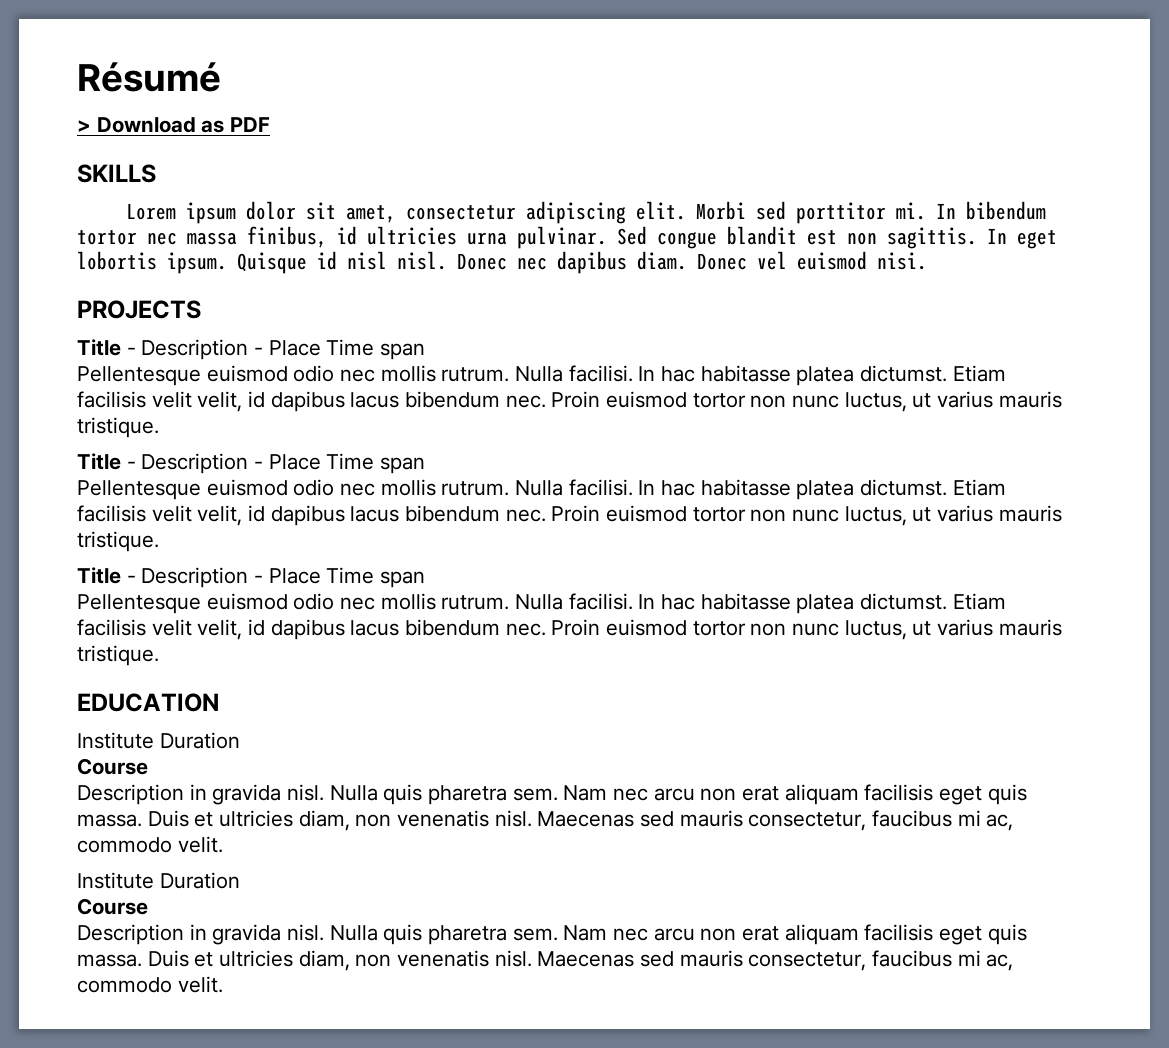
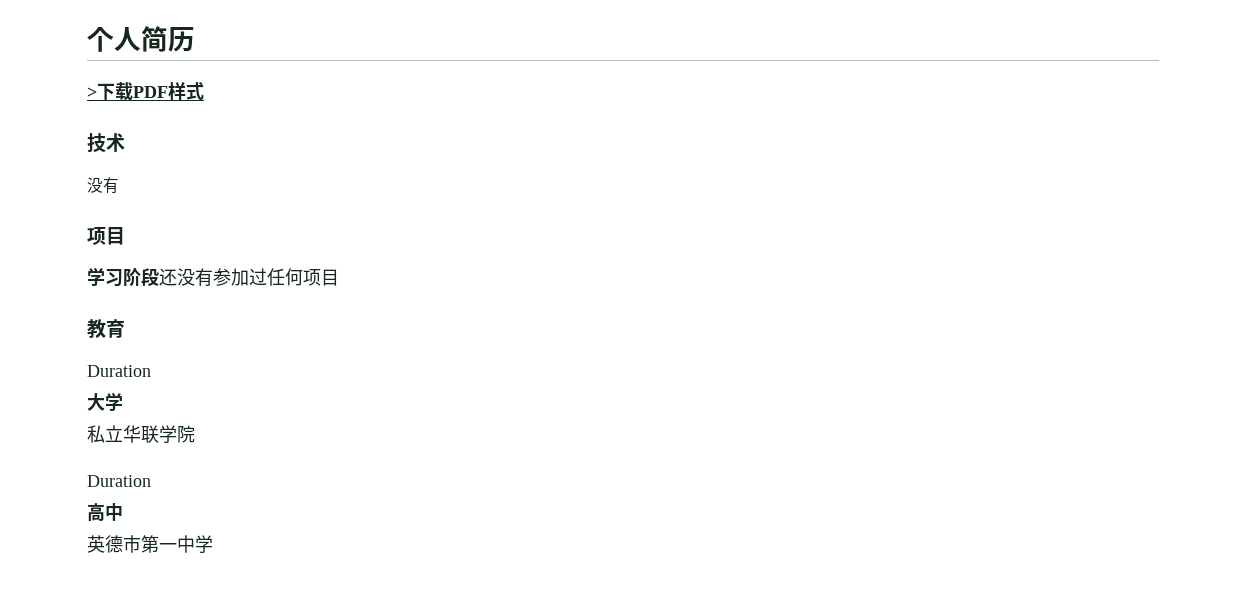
[77,62,221,92] Résumé -> [87,26,195,52] 个人简历
[96,117,225,133] Download as -> [97,82,133,101] 下载
[77,164,156,183] [126,201,1047,224] [77,226,1057,249] [77,251,927,274] [77,300,201,319] [77,339,426,360] [77,365,1006,386] [77,391,1062,412] [77,417,159,438] [77,453,426,474] [77,479,1006,500] [77,505,1062,526] [77,531,159,552] [77,567,426,588] [77,593,1006,614] [77,619,1062,640] [77,645,159,666] [77,693,219,712] [77,732,240,749] [77,758,148,775] [77,784,1027,805] [77,810,1014,831] [77,836,223,853] [77,872,240,889] [77,898,148,915] [77,924,1027,945] [77,950,1014,971] [77,976,223,993] // SKILLS // Lorem ipsum dolor sit amet, consectetur adipiscing elit. Morbi sed porttitor mi. In bibendum tortor nec massa finibus, id ultricies urna pulvinar. Sed congue blandit est non sagittis. In eget lobortis ipsum. Quisque id nisl nisl. Donec nec dapibus diam. Donec vel euismod nisi. // PROJECTS // Title - Description - Place Time span // Pellentesque euismod odio nec mollis rutrum. Nulla facilisi. In hac habitasse platea dictumst. Etiam facilisis velit velit, id dapibus lacus bibendum nec. Proin euismod tortor non nunc luctus, ut varius mauris tristique. // Title - Description - Place Time span // Pellentesque euismod odio nec mollis rutrum. Nulla facilisi. In hac habitasse platea dictumst. Etiam facilisis velit velit, id dapibus lacus bibendum nec. Proin euismod tortor non nunc luctus, ut varius mauris tristique. // Title - Description - Place Time span // Pellentesque euismod odio nec mollis rutrum. Nulla facilisi. In hac habitasse platea dictumst. Etiam facilisis velit velit, id dapibus lacus bibendum nec. Proin euismod tortor non nunc luctus, ut varius mauris tristique. // EDUCATION // Institute Duration // Course // Description in gravida nisl. Nulla quis pharetra sem. Nam nec arcu non erat aliquam facilisis eget quis massa. Duis et ultricies diam, non venenatis nisl. Maecenas sed mauris consectetur, faucibus mi ac, commodo velit. // Institute Duration // Course // Description in gravida nisl. Nulla quis pharetra sem. Nam nec arcu non erat aliquam facilisis eget quis massa. Duis et ultricies diam, non venenatis nisl. Maecenas sed mauris consectetur, faucibus mi ac, commodo velit. -> [168,82,204,100] [87,133,125,153] [87,177,119,194] [87,226,125,245] [87,267,339,287] [87,319,125,338] [87,365,151,377] [87,392,123,411] [87,425,195,443] [87,475,151,487] [87,503,123,521] [87,535,213,553] 样式 // 技术 // 没有 // 项目 // 学习阶段还没有参加过任何项目 // 教育 // Duration // 大学 // 私立华联学院 // Duration // 高中 // 英德市第一中学

